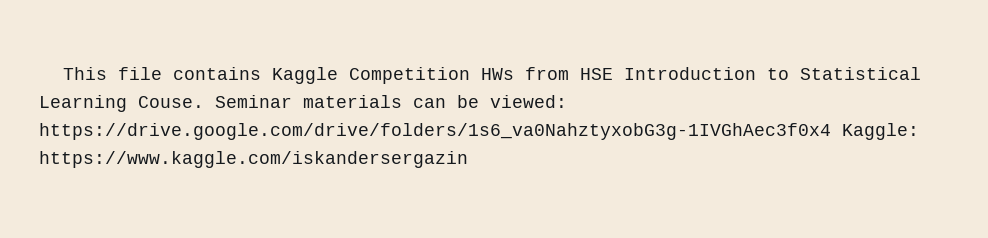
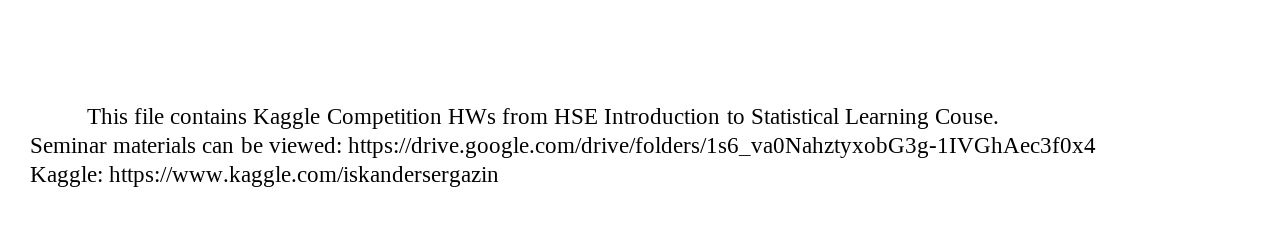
(204, 102) none -> (1000, 116) //
(831, 131) none -> (1097, 147) //

